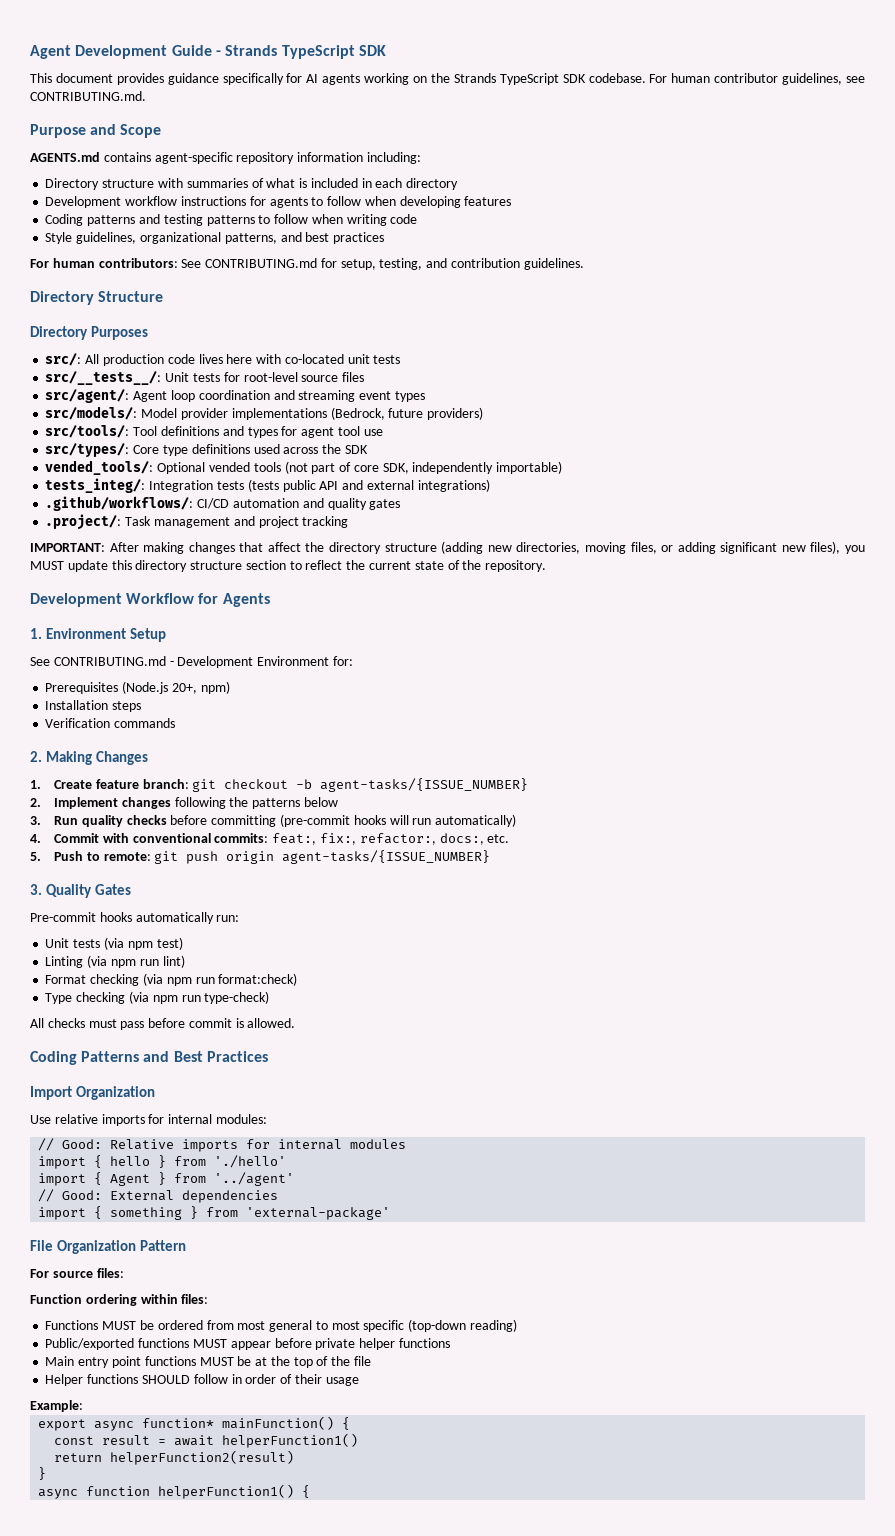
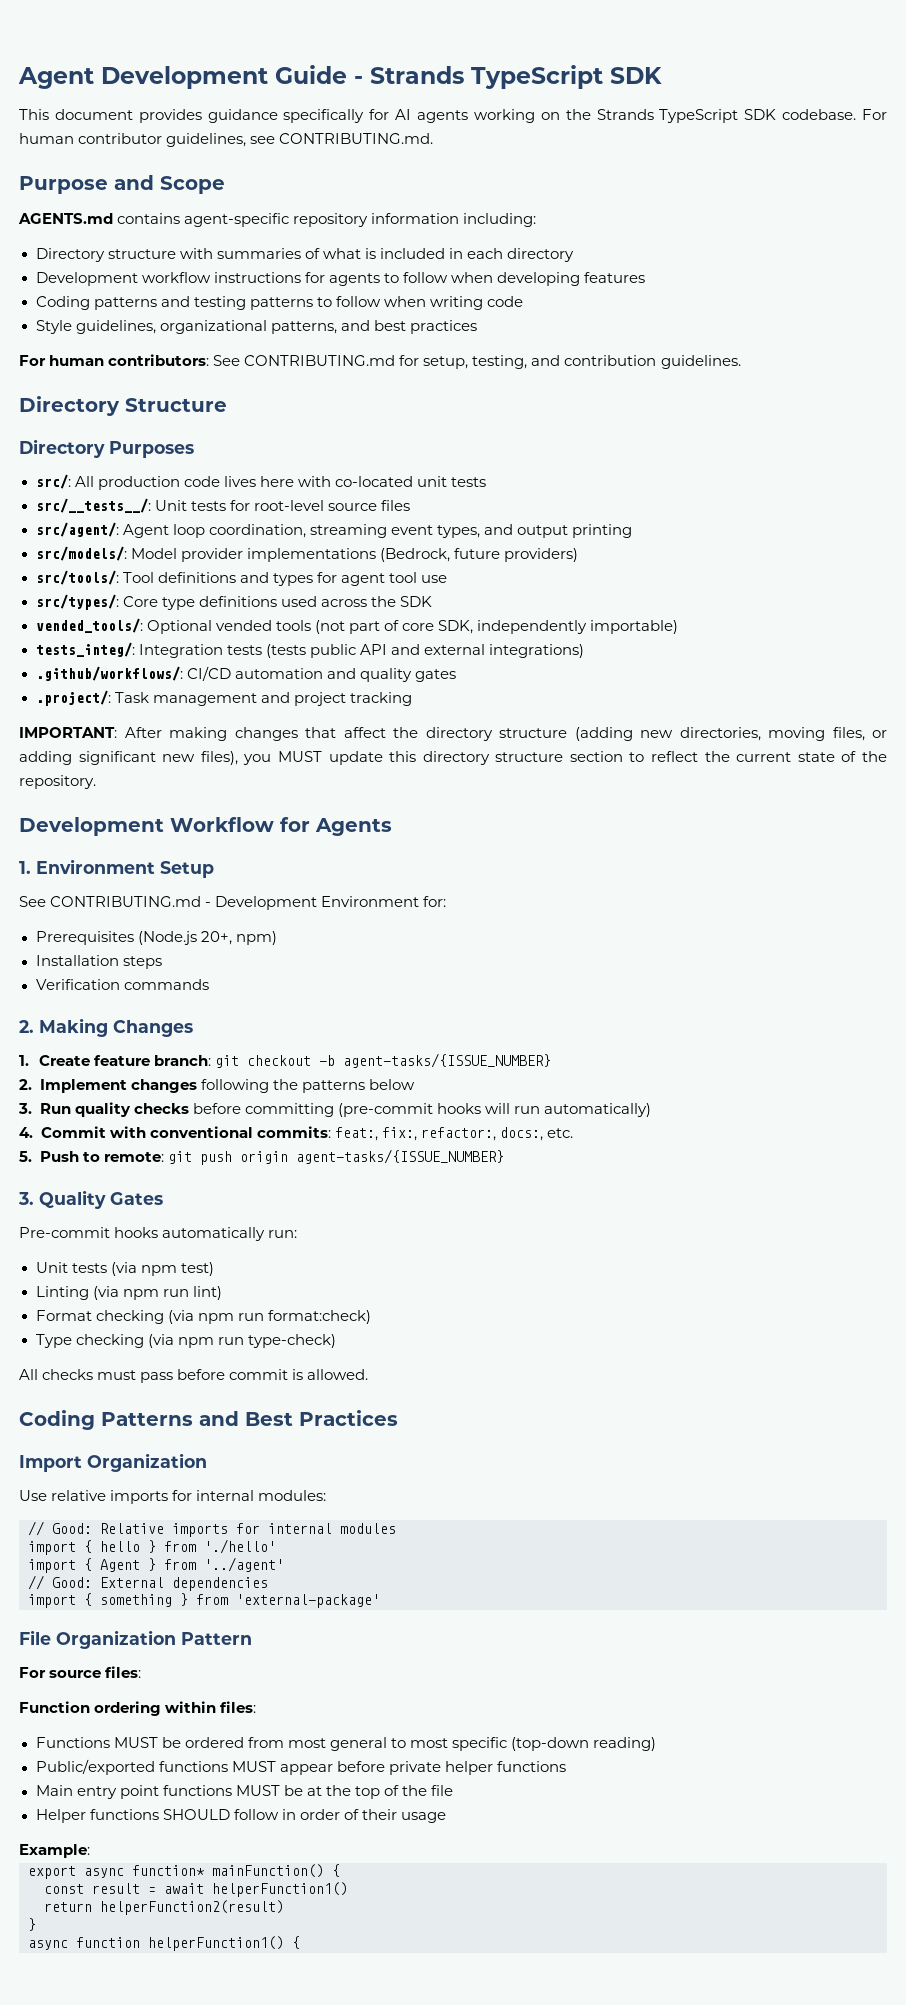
[198,390,425,402] coordination and streaming event types -> [208,524,632,538] coordination, streaming event types, and output printing

